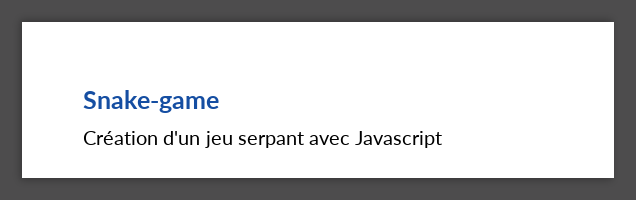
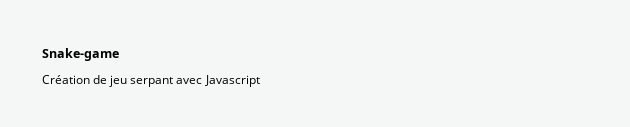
[163,131,201,145] d'un -> [93,75,108,84] de

